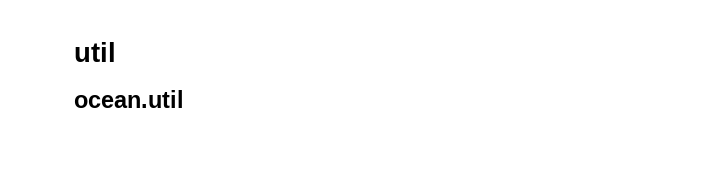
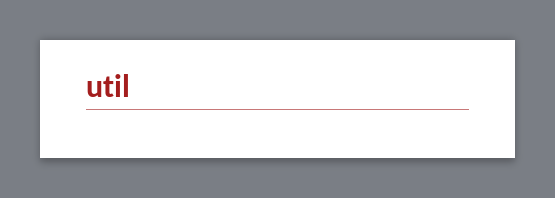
[74,90,184,108] // ocean.util -> (130, 85) none

